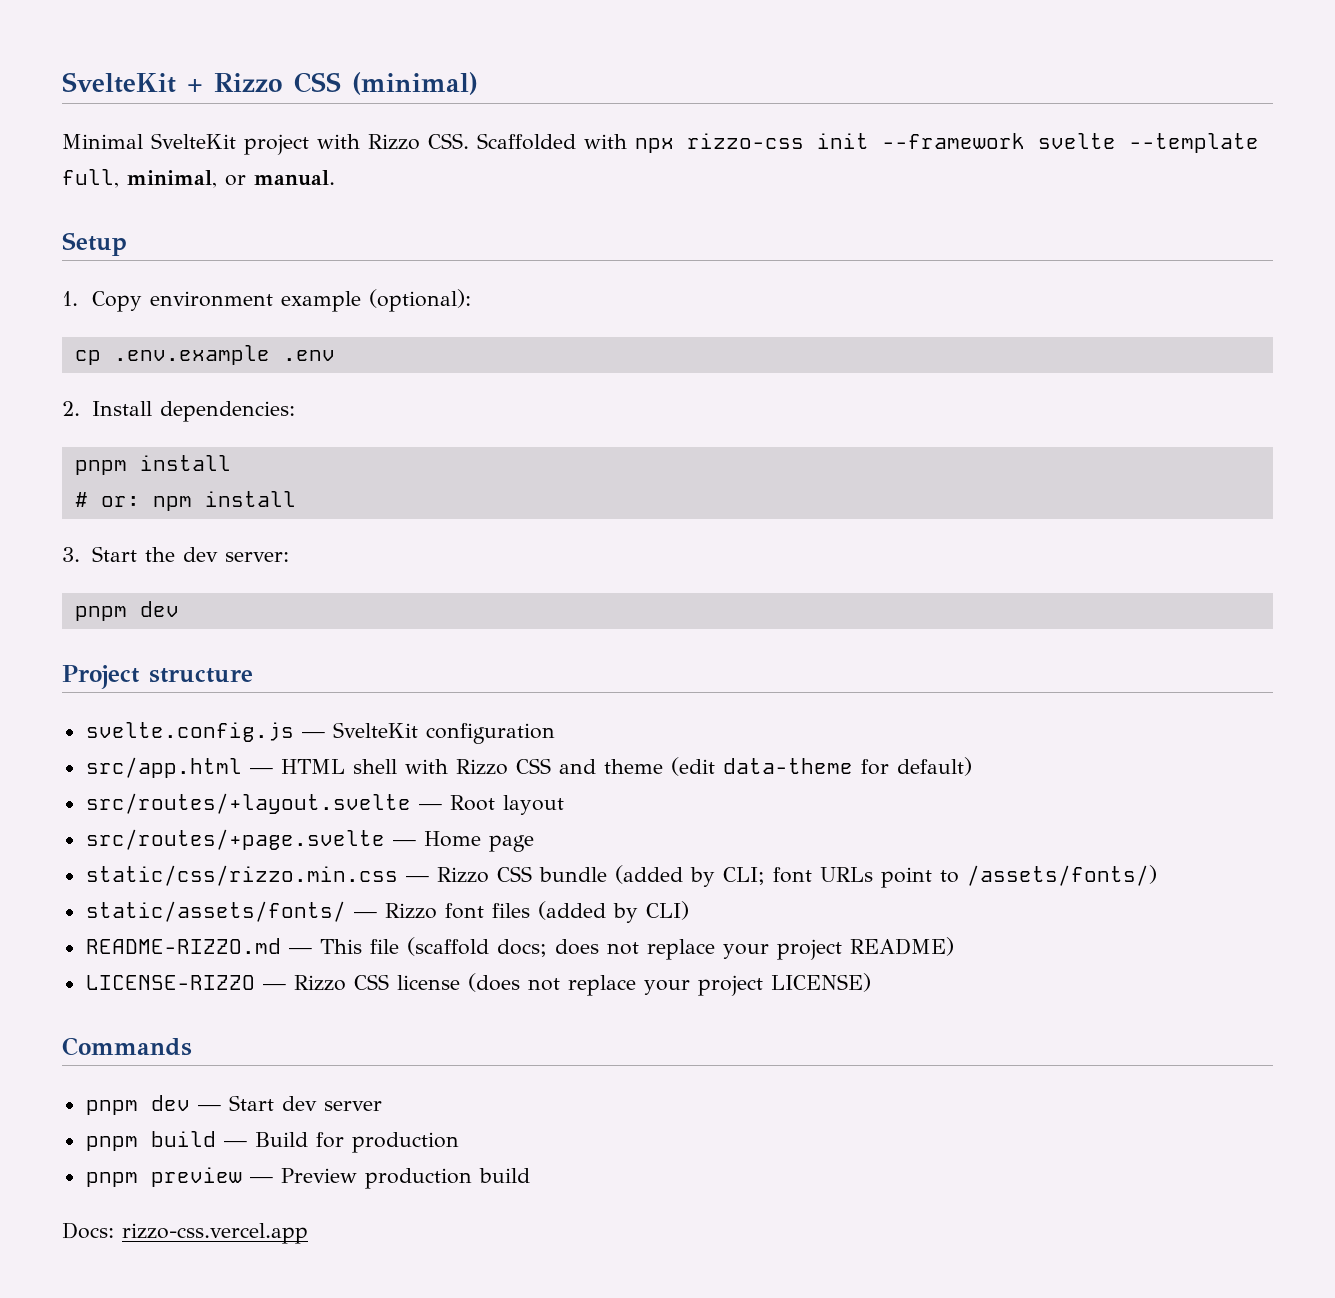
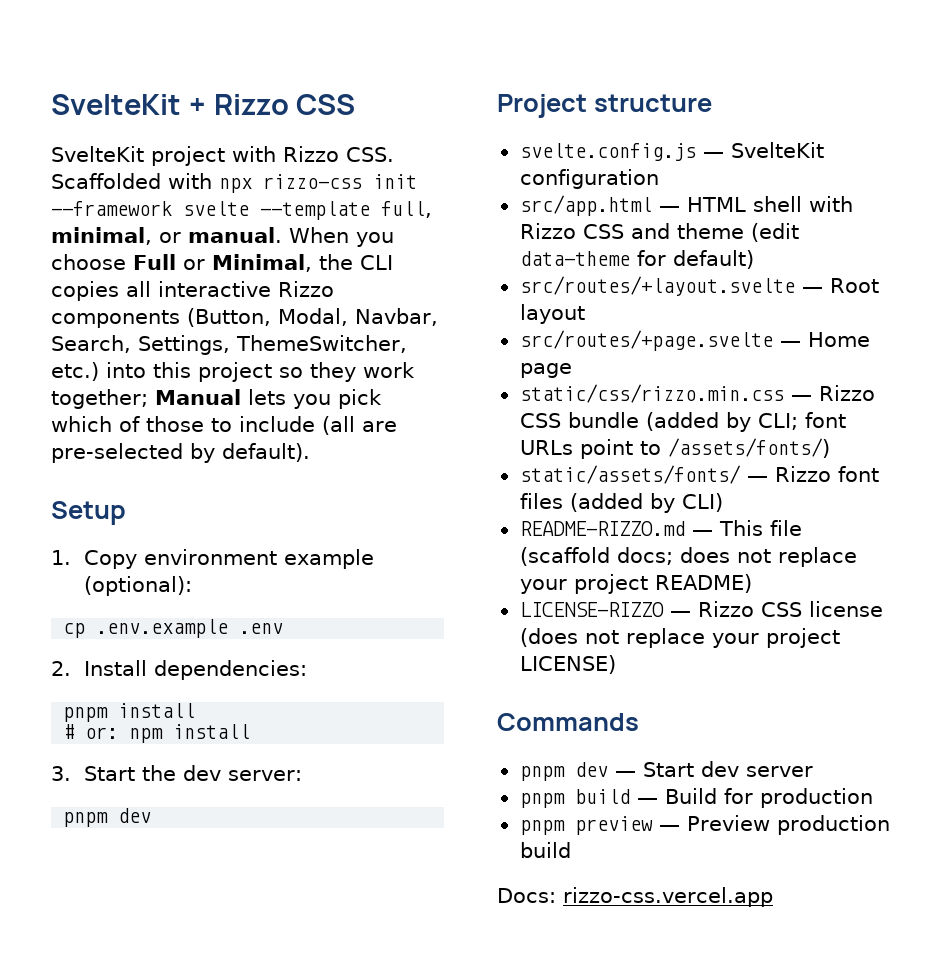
[352,72,478,95] [62,134,143,149] (minimal) // Minimal -> (356, 104) //
(335, 178) none -> [289,227,394,247] [51,254,393,272] [51,281,334,301] [51,308,438,328] [51,335,407,355] [51,362,415,382] [51,389,382,409] [51,416,397,435] [51,443,310,463] When you choose Full or Minimal, the CLI copies all interactive Rizzo components (Button, Modal, Navbar, Search, Settings, ThemeSwitcher, etc.) into this project so they work together; Manual lets you pick which of those to include (all are pre-selected by default).

